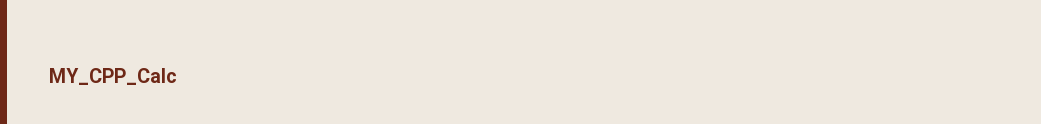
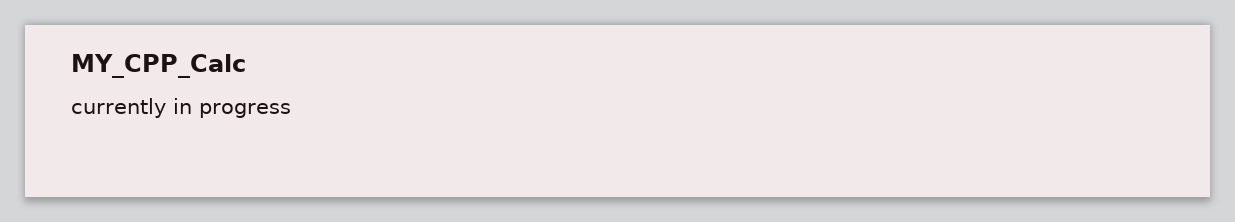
(177, 76) none -> [71,98,291,118] // currently in progress

